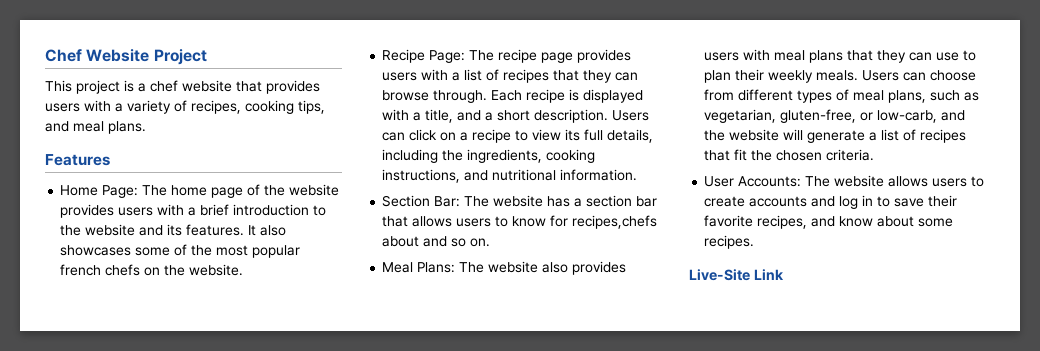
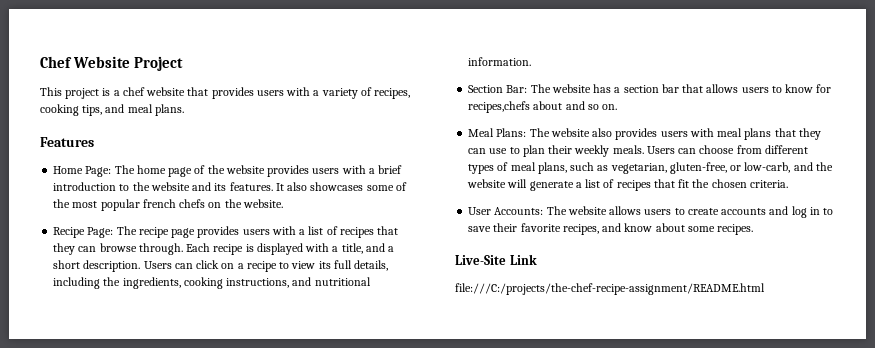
(784, 274) none -> [455,283,765,295] // file:///C:/projects/the-chef-recipe-assignment/README.html

